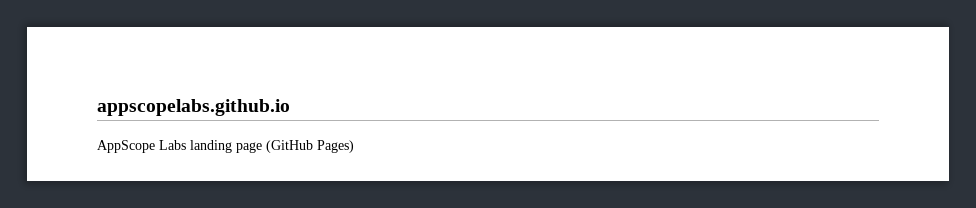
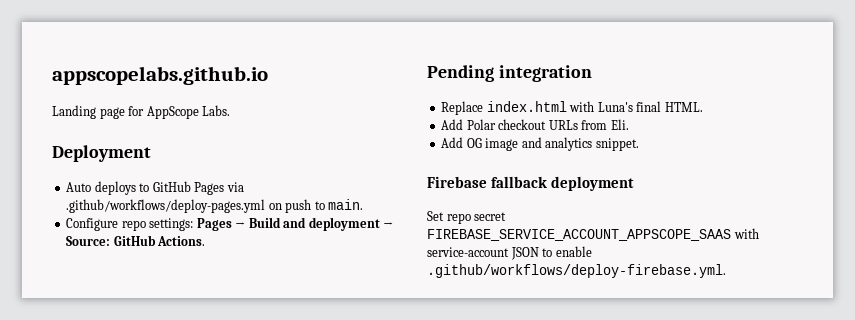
[97,140,354,153] AppScope Labs landing page (GitHub Pages) -> [52,105,231,119] [52,145,151,162] [66,181,244,195] [66,199,364,213] [66,217,394,231] [66,235,206,246] [427,65,592,82] [441,101,703,115] [441,119,629,130] [441,137,639,151] [427,176,635,191] [427,211,507,224] [427,228,759,241] [427,246,592,260] [427,264,726,278] Landing page for AppScope Labs. // Deployment // Auto deploys to GitHub Pages via .github/workflows/deploy-pages.yml on push to main. // Configure repo settings: Pages → Build and deployment → Source: GitHub Actions. // Pending integration // Replace index.html with Luna's final HTML. // Add Polar checkout URLs from Eli. // Add OG image and analytics snippet. // Firebase fallback deployment // Set repo secret FIREBASE_SERVICE_ACCOUNT_APPSCOPE_SAAS with service-account JSON to enable .github/workflows/deploy-firebase.yml.

